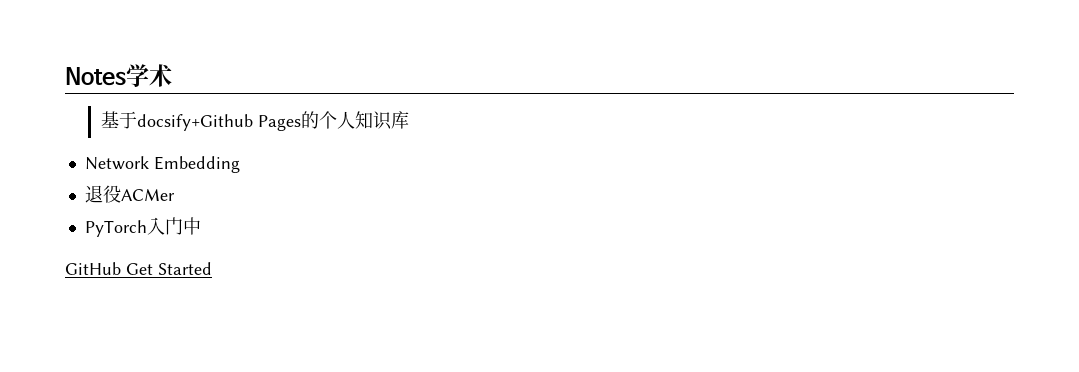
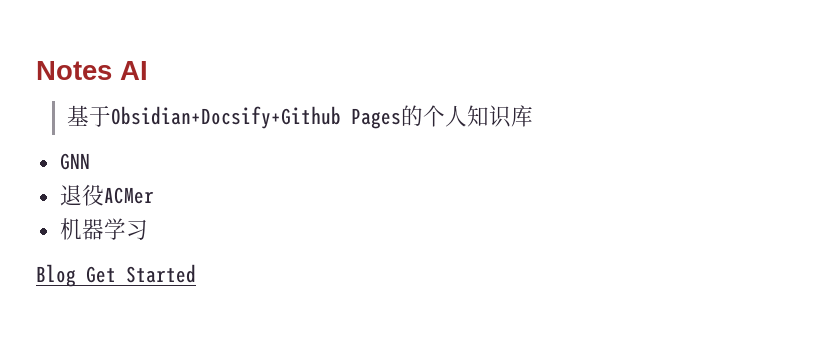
[126,64,172,87] 学术 -> [120,61,148,80] AI
[136,114,253,131] docsify+Github -> [110,106,341,129] Obsidian+Docsify+Github
[84,156,240,173] Network Embedding -> [59,153,90,170] GNN
[84,217,201,237] [65,262,121,275] PyTorch入门中 // GitHub -> [59,218,148,240] [36,264,76,287] 机器学习 // Blog

